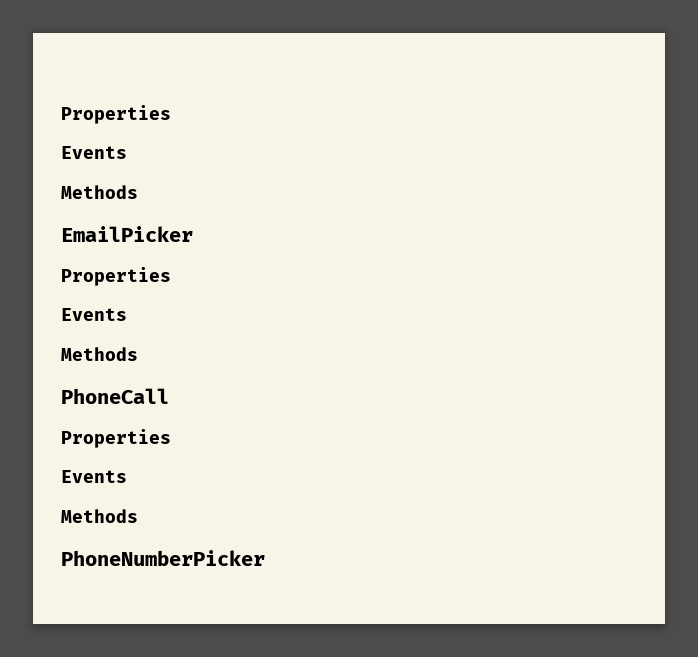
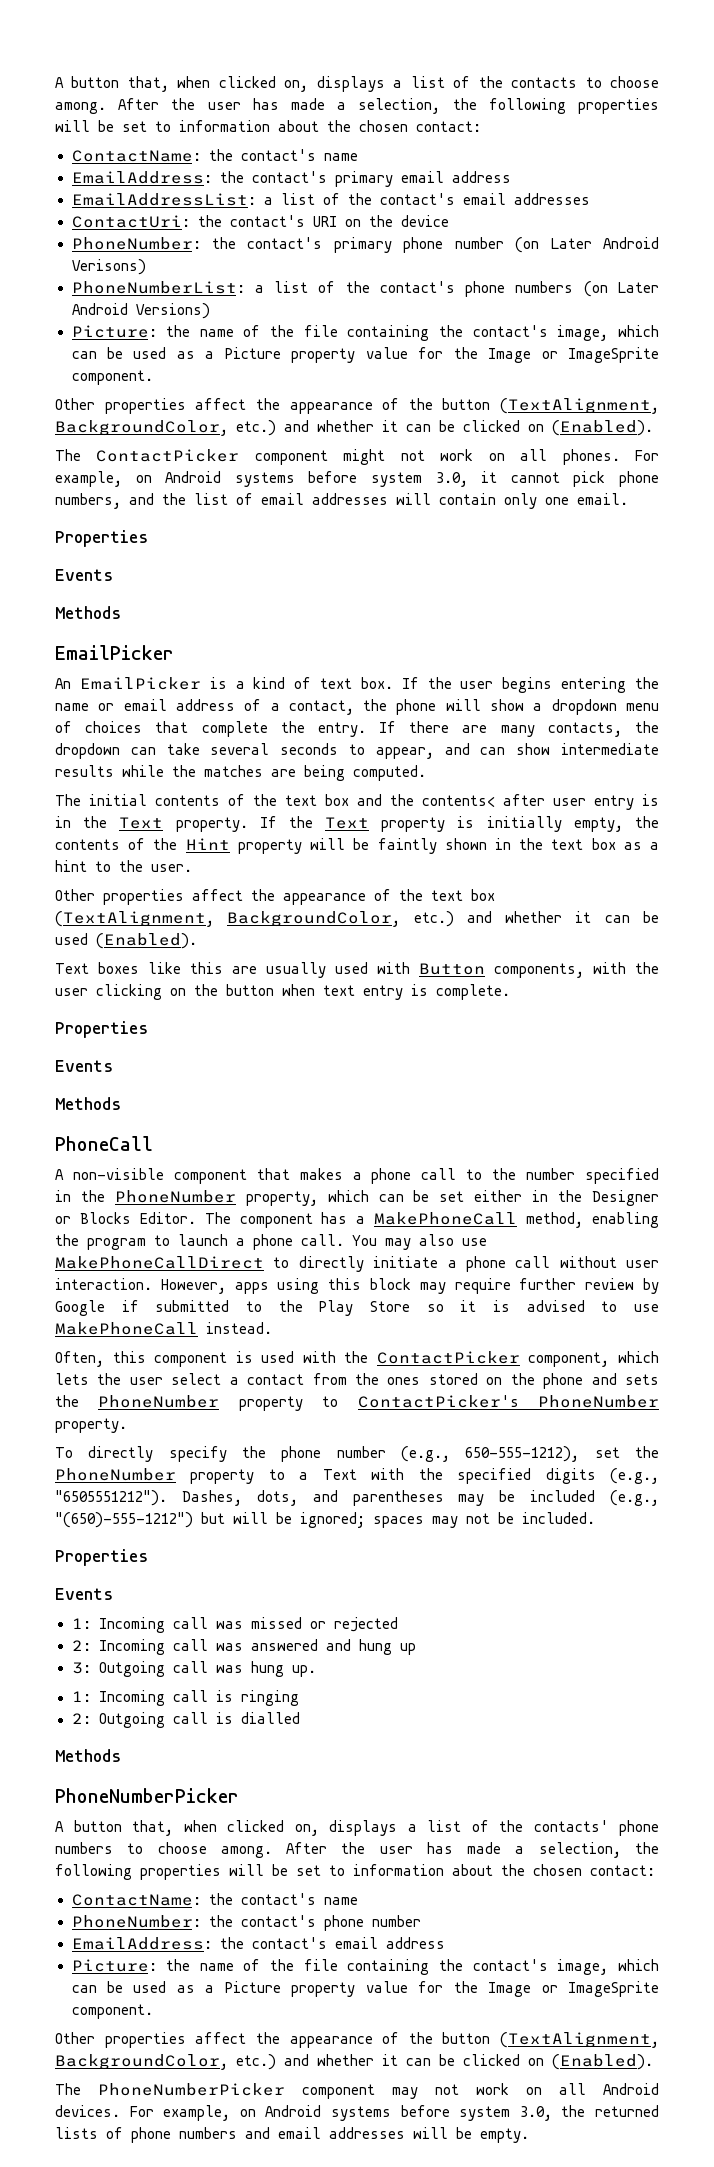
[61,105,171,124] [61,146,127,159] [61,185,138,199] [61,226,193,242] [61,267,171,286] [61,308,127,321] [61,347,138,361] [61,388,169,404] [61,429,171,448] [61,470,127,483] [61,509,138,523] [61,550,265,566] Properties // Events // Methods // EmailPicker // Properties // Events // Methods // PhoneCall // Properties // Events // Methods // PhoneNumberPicker -> [55,76,659,92] [55,98,659,114] [55,120,481,132] [71,149,358,162] [71,171,511,187] [71,193,590,206] [71,215,449,228] [71,237,659,253] [71,259,146,275] [71,281,659,297] [71,303,210,319] [71,325,659,341] [71,347,659,363] [71,370,153,385] [55,398,659,414] [55,420,653,436] [55,449,660,465] [55,471,660,487] [55,493,628,509] [55,530,148,547] [55,569,113,581] [55,606,121,619] [55,645,174,660] [55,677,659,693] [55,699,660,715] [55,721,659,737] [55,743,660,759] [55,765,426,781] [55,794,659,810] [55,816,659,832] [55,838,659,854] [55,860,192,872] [55,889,495,905] [55,911,660,927] [55,933,197,949] [55,962,659,978] [55,984,510,1000] [55,1021,148,1038] [55,1060,113,1072] [55,1097,121,1110] [55,1136,153,1151] [55,1168,660,1184] [55,1190,660,1206] [55,1212,660,1228] [55,1234,487,1250] [55,1256,659,1272] [55,1278,659,1294] [55,1300,659,1316] [55,1322,272,1335] [55,1351,659,1367] [55,1373,660,1389] [55,1395,659,1411] [55,1418,127,1433] [55,1446,659,1462] [55,1468,660,1484] [55,1490,659,1506] [55,1512,595,1528] [55,1549,148,1566] [55,1588,113,1600] [71,1617,398,1633] [71,1639,416,1655] [71,1661,316,1677] [71,1690,299,1706] [71,1712,300,1728] [55,1749,121,1762] [55,1788,239,1803] [55,1820,659,1836] [55,1842,659,1858] [55,1864,655,1880] [71,1893,358,1906] [71,1915,421,1931] [71,1937,445,1950] [71,1959,659,1975] [71,1981,659,1997] [71,2004,153,2019] [55,2032,659,2048] [55,2054,653,2070] [55,2083,659,2099] [55,2105,660,2121] [55,2127,529,2143] A button that, when clicked on, displays a list of the contacts to choose among. After the user has made a selection, the following properties will be set to information about the chosen contact: // ContactName: the contact's name // EmailAddress: the contact's primary email address // EmailAddressList: a list of the contact's email addresses // ContactUri: the contact's URI on the device // PhoneNumber: the contact's primary phone number (on Later Android Verisons) // PhoneNumberList: a list of the contact's phone numbers (on Later Android Versions) // Picture: the name of the file containing the contact's image, which can be used as a Picture property value for the Image or ImageSprite component. // Other properties affect the appearance of the button (TextAlignment, BackgroundColor, etc.) and whether it can be clicked on (Enabled). // The ContactPicker component might not work on all phones. For example, on Android systems before system 3.0, it cannot pick phone numbers, and the list of email addresses will contain only one email. // Properties // Events // Methods // EmailPicker // An EmailPicker is a kind of text box. If the user begins entering the name or email address of a contact, the phone will show a dropdown menu of choices that complete the entry. If there are many contacts, the dropdown can take several seconds to appear, and can show intermediate results while the matches are being computed. // The initial contents of the text box and the contents< after user entry is in the Text property. If the Text property is initially empty, the contents of the Hint property will be faintly shown in the text box as a hint to the user. // Other properties affect the appearance of the text box (TextAlignment, BackgroundColor, etc.) and whether it can be used (Enabled). // Text boxes like this are usually used with Button components, with the user clicking on the button when text entry is complete. // Properties // Events // Methods // PhoneCall // A non-visible component that makes a phone call to the number specified in the PhoneNumber property, which can be set either in the Designer or Blocks Editor. The component has a MakePhoneCall method, enabling the program to launch a phone call. You may also use MakePhoneCallDirect to directly initiate a phone call without user interaction. However, apps using this block may require further review by Google if submitted to the Play Store so it is advised to use MakePhoneCall instead. // Often, this component is used with the ContactPicker component, which lets the user select a contact from the ones stored on the phone and sets the PhoneNumber property to ContactPicker's PhoneNumber property. // To directly specify the phone number (e.g., 650-555-1212), set the PhoneNumber property to a Text with the specified digits (e.g., "6505551212"). Dashes, dots, and parentheses may be included (e.g., "(650)-555-1212") but will be ignored; spaces may not be included. // Properties // Events // 1: Incoming call was missed or rejected // 2: Incoming call was answered and hung up // 3: Outgoing call was hung up. // 1: Incoming call is ringing // 2: Outgoing call is dialled // Methods // PhoneNumberPicker // A button that, when clicked on, displays a list of the contacts' phone numbers to choose among. After the user has made a selection, the following properties will be set to information about the chosen contact: // ContactName: the contact's name // PhoneNumber: the contact's phone number // EmailAddress: the contact's email address // Picture: the name of the file containing the contact's image, which can be used as a Picture property value for the Image or ImageSprite component. // Other properties affect the appearance of the button (TextAlignment, BackgroundColor, etc.) and whether it can be clicked on (Enabled). // The PhoneNumberPicker component may not work on all Android devices. For example, on Android systems before system 3.0, the returned lists of phone numbers and email addresses will be empty.

